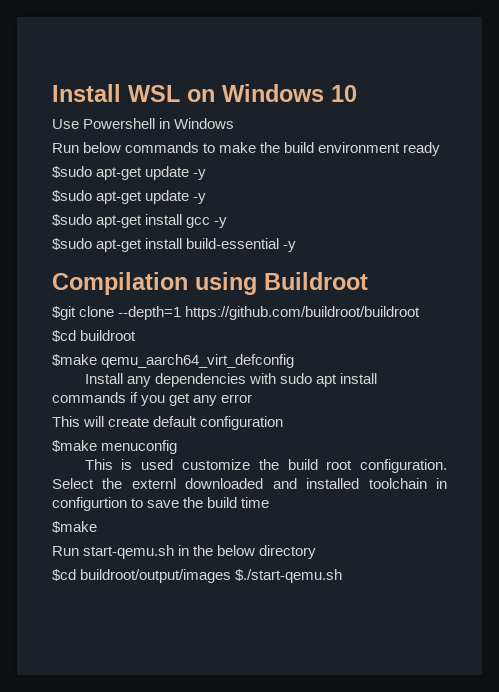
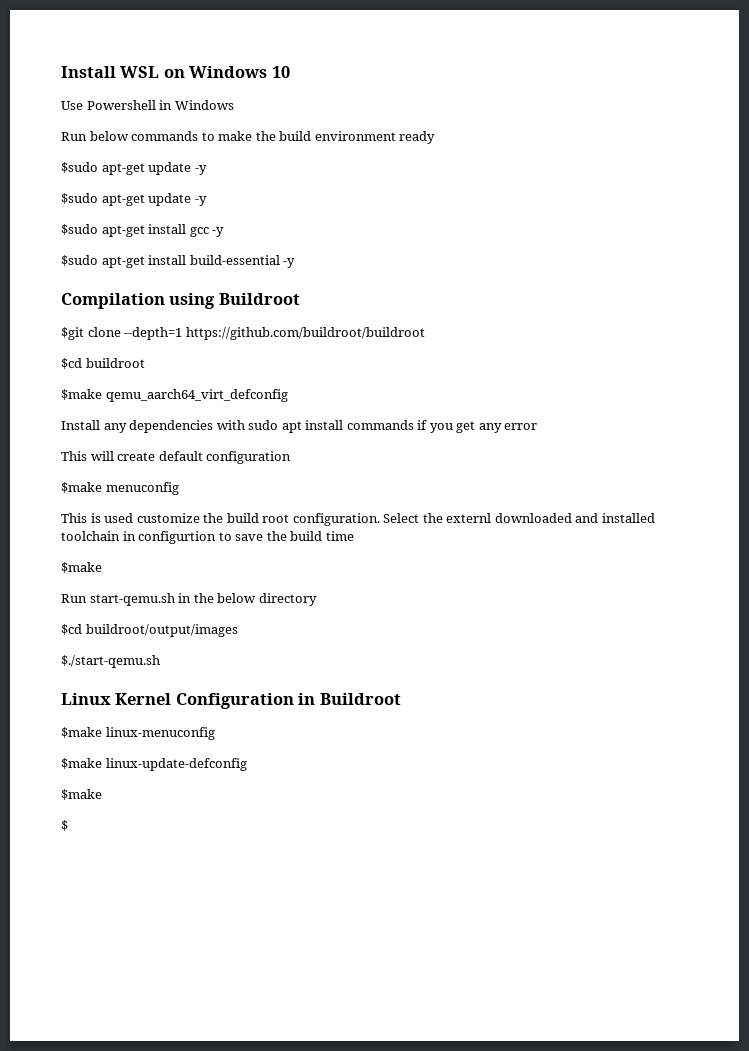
(232, 576) none -> (238, 630) //
(343, 576) none -> [61,693,401,709] [61,727,215,740] [61,758,247,771] [61,789,102,800] [61,820,68,831] // Linux Kernel Configuration in Buildroot // $make linux-menuconfig // $make linux-update-defconfig // $make // $

